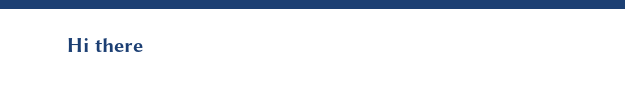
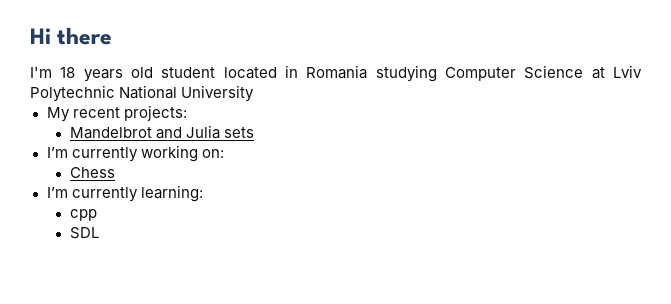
(143, 45) none -> [30,65,642,82] [30,85,255,102] [46,105,187,122] [69,125,254,139] [46,145,224,162] [69,167,115,178] [46,185,203,202] [69,209,97,221] [69,227,99,239] // I'm 18 years old student located in Romania studying Computer Science at Lviv Polytechnic National University // My recent projects: // Mandelbrot and Julia sets // I’m currently working on: // Chess // I’m currently learning: // cpp // SDL

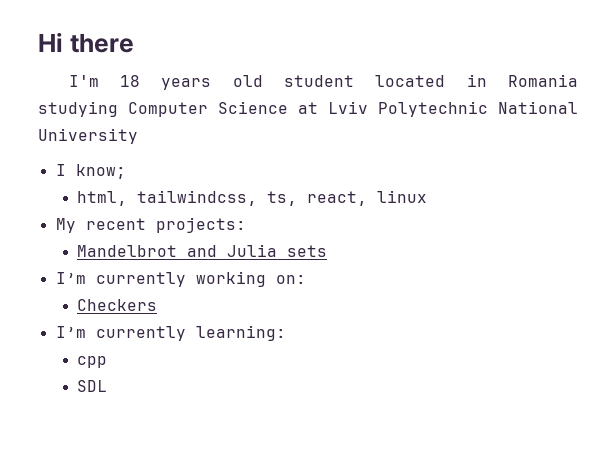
(255, 93) none -> [55,164,126,179] [76,190,427,206] // I know; // html, tailwindcss, ts, react, linux
[69,167,115,178] Chess -> [76,299,157,311] Checkers

